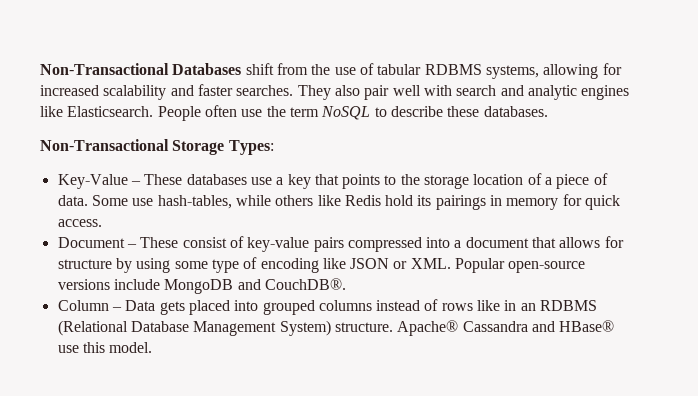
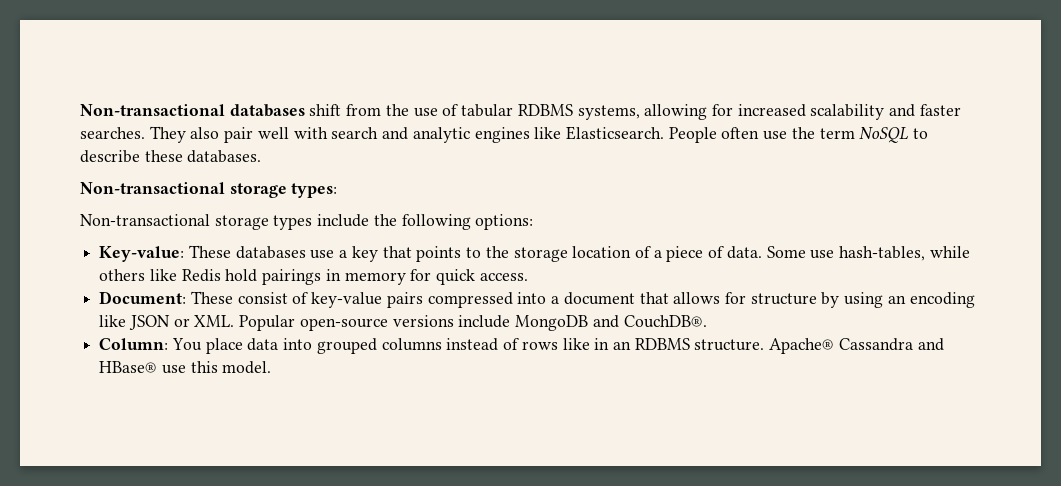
[40,63,242,75] Non-Transactional Databases -> [80,104,305,117] Non-transactional databases
[40,139,274,155] [57,174,141,189] Non-Transactional Storage Types: // Key-Value – -> [80,182,338,198] [80,214,534,230] [99,246,185,262] Non-transactional storage types: // Non-transactional storage types include the following options: // Key-value:
[417,195,432,206] its -> (258, 275) none
[57,237,137,248] Document – -> [99,291,187,304] Document:
[174,257,258,273] some type of -> [887,295,906,304] an
[57,300,230,315] Column – Data gets placed -> [99,338,279,354] Column: You place data
[57,320,331,336] (Relational Database Management System) -> (690, 344) none

